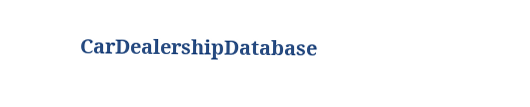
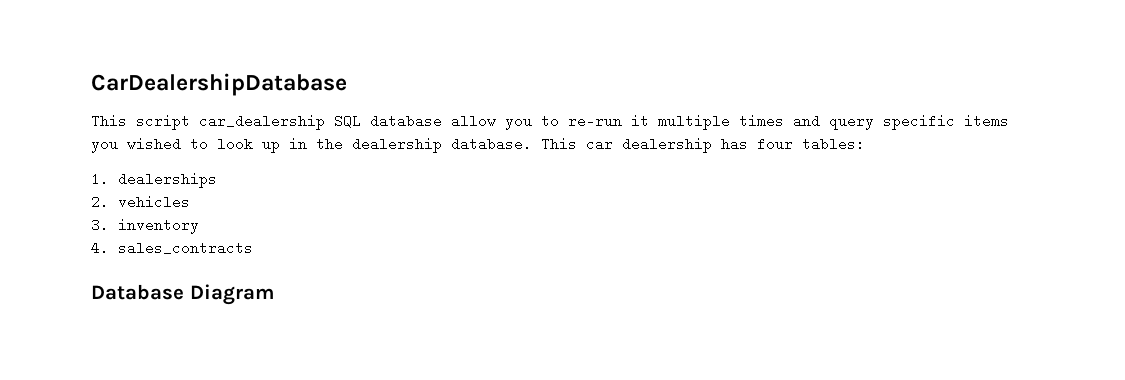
(318, 49) none -> [91,114,1009,130] [91,137,865,153] [91,172,217,188] [91,195,190,209] [91,218,199,234] [91,241,253,255] [91,284,274,305] // This script car_dealership SQL database allow you to re-run it multiple times and query specific items you wished to look up in the dealership database. This car dealership has four tables: // 1. dealerships // 2. vehicles // 3. inventory // 4. sales_contracts // Database Diagram

